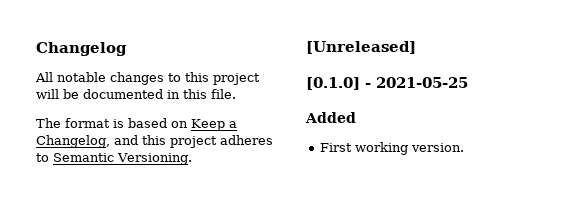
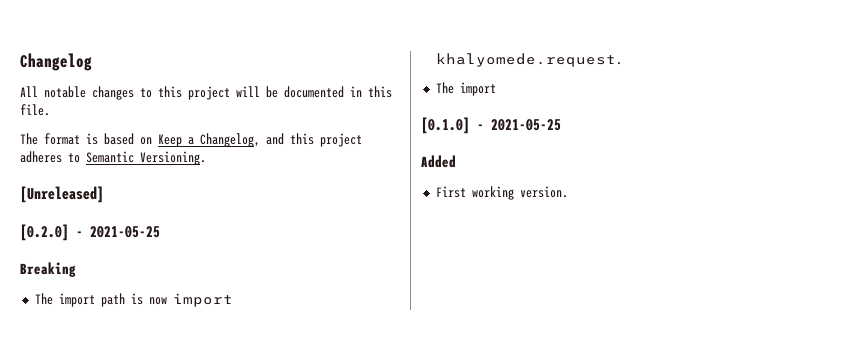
(416, 47) none -> [20,224,160,241] [20,262,76,277] [34,293,233,307] [435,53,622,67] [435,82,496,96] // [0.2.0] - 2021-05-25 // Breaking // The import path is now import khalyomede.request. // The import

